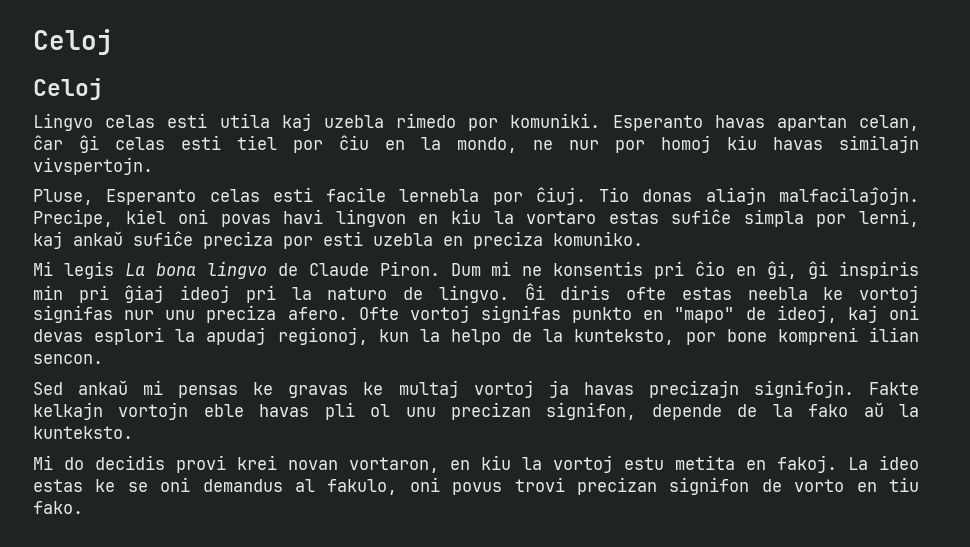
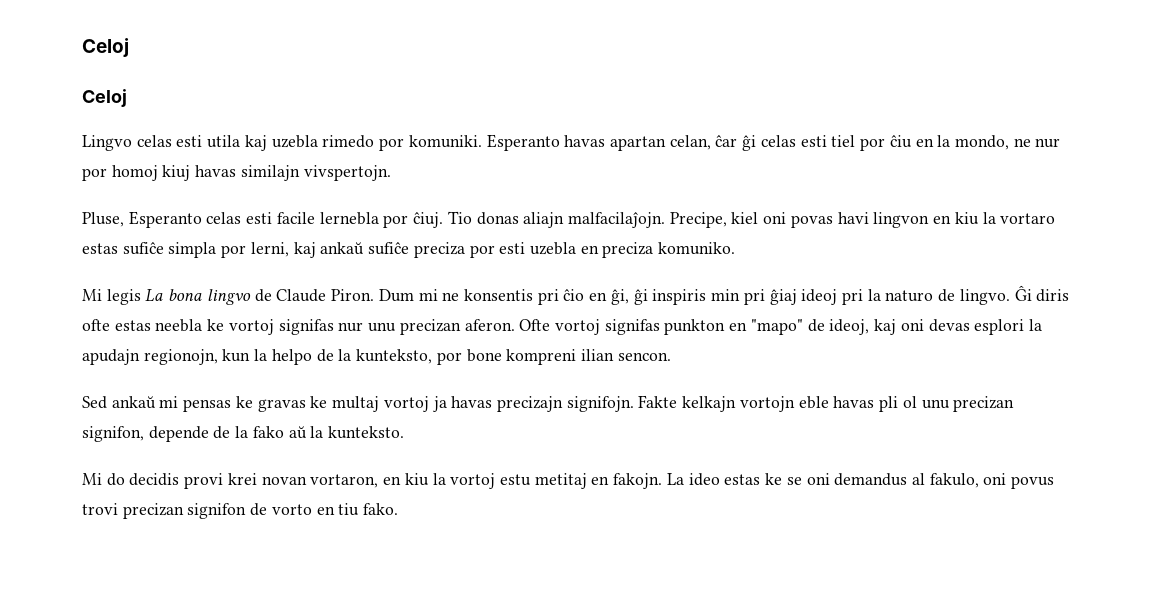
[727,135,757,150] kiu -> [162,165,191,181] kiuj
[206,305,348,323] preciza afero. -> [399,319,515,335] precizan aferon.
[572,307,633,323] punkto -> [664,319,726,335] punkton
[206,327,368,345] apudaj regionoj, -> [82,349,218,365] apudajn regionojn,
[675,455,837,473] metita en fakoj. -> [534,473,663,489] metitaj en fakojn.

